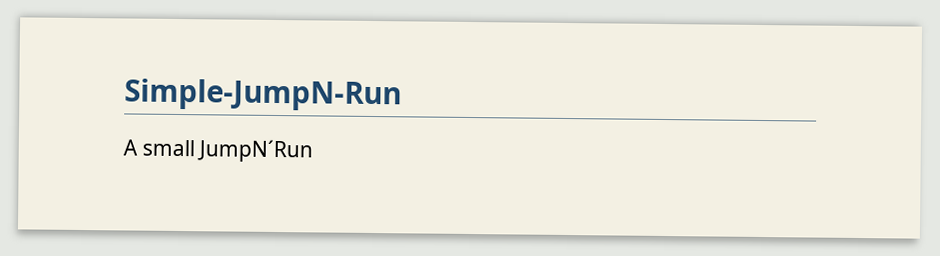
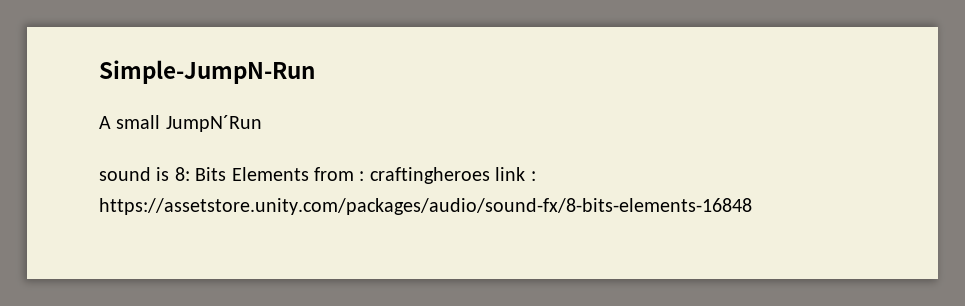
(314, 151) none -> [99,167,536,184] [99,198,752,215] // sound is 8: Bits Elements from : craftingheroes link : https://assetstore.unity.com/packages/audio/sound-fx/8-bits-elements-16848

